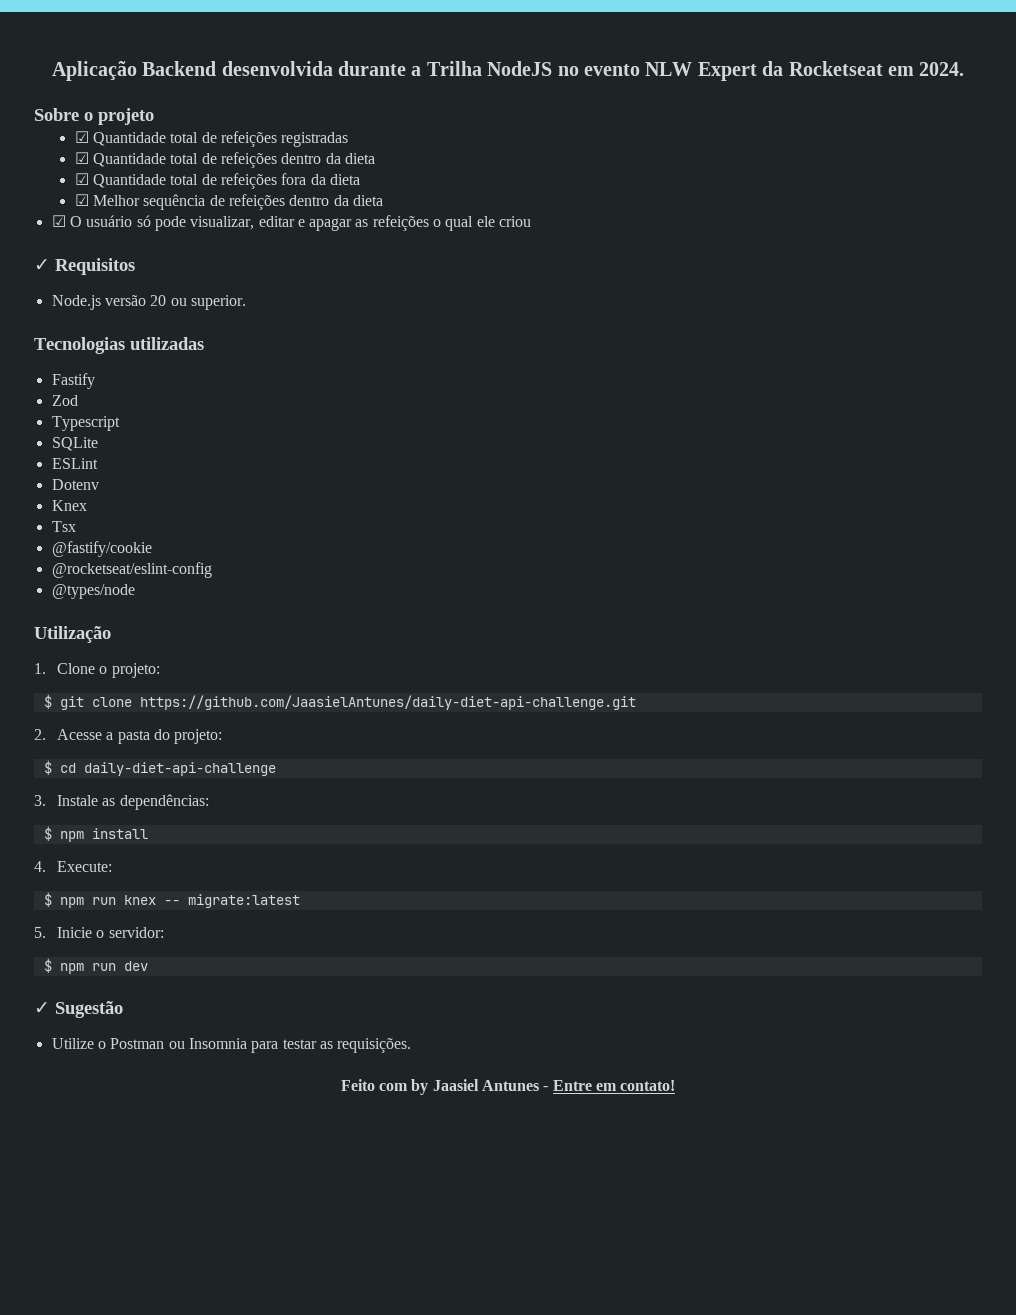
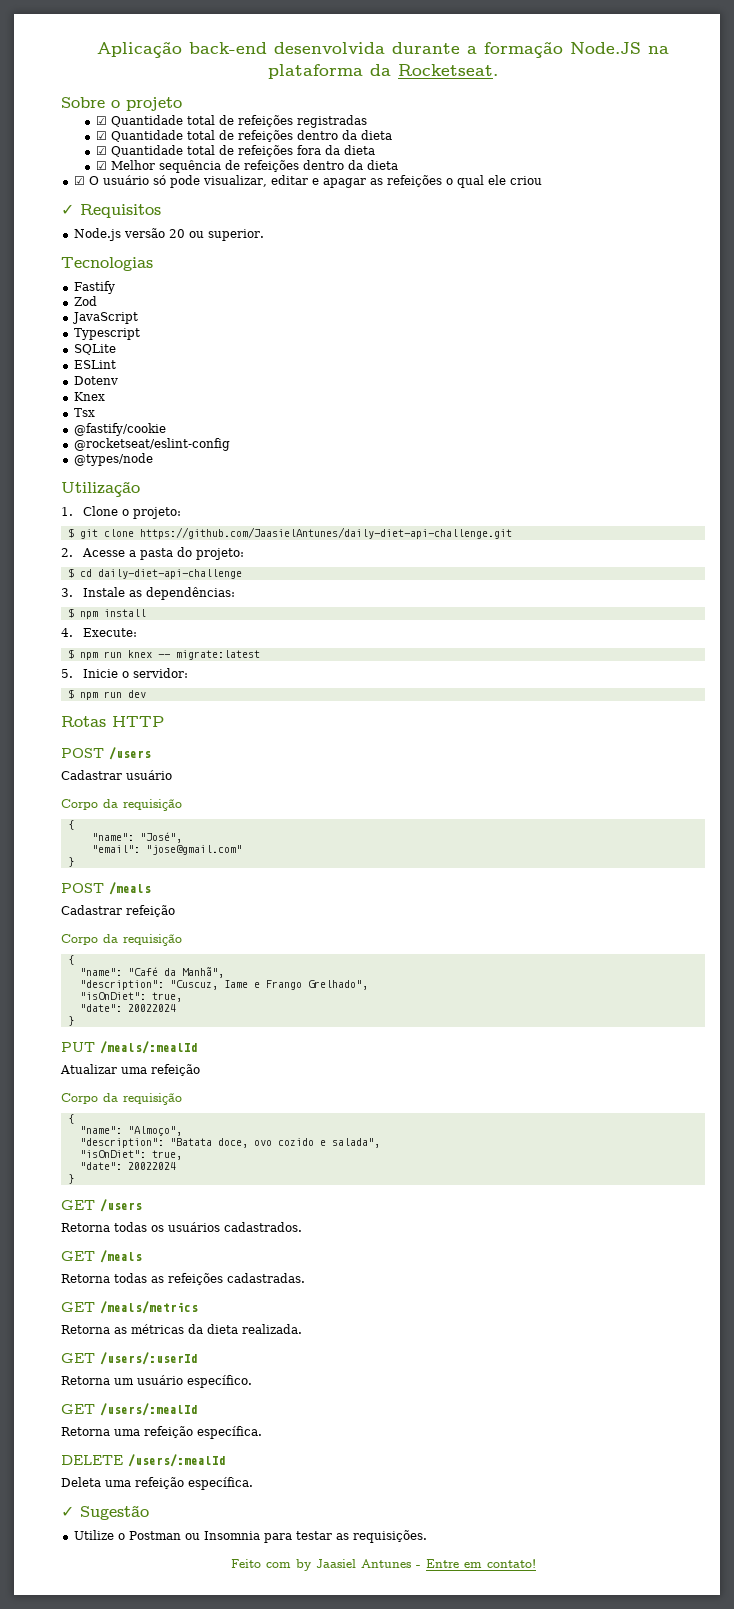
[142,61,217,76] Backend -> [189,42,267,54] back-end
[426,61,965,81] Trilha NodeJS no evento NLW Expert da Rocketseat em 2024. -> [484,41,669,58] [268,64,498,79] formação Node.JS na plataforma da Rocketseat.
[130,337,204,350] utilizadas -> (153, 264) none
(78, 400) none -> [71,312,138,324] // JavaScript
(148, 966) none -> [61,716,164,727] [61,747,151,760] [61,770,172,780] [61,798,182,811] [67,820,74,830] [91,832,182,843] [91,845,242,855] [67,857,74,867] [61,882,151,895] [61,905,175,917] [61,933,182,946] [67,955,74,965] [79,967,224,978] [79,980,368,990] [79,992,182,1002] [79,1004,176,1012] [67,1016,74,1026] [61,1041,198,1054] [60,1064,200,1076] [61,1092,182,1105] [67,1114,74,1124] [79,1126,182,1136] [79,1138,380,1148] [79,1150,182,1160] [79,1162,176,1170] [67,1174,74,1184] [61,1199,142,1212] [61,1222,302,1232] [61,1250,142,1263] [61,1273,305,1285] [61,1301,198,1314] [61,1324,302,1334] [61,1352,198,1365] [61,1375,252,1388] [61,1403,198,1416] [61,1426,262,1439] [61,1454,226,1467] [61,1477,253,1490] // Rotas HTTP // POST /users // Cadastrar usuário // Corpo da requisição // { // "name": "José", // "email": "jose@gmail.com" // } // POST /meals // Cadastrar refeição // Corpo da requisição // { // "name": "Café da Manhã", // "description": "Cuscuz, Iame e Frango Grelhado", // "isOnDiet": true, // "date": 20022024 // } // PUT /meals/:mealId // Atualizar uma refeição // Corpo da requisição // { // "name": "Almoço", // "description": "Batata doce, ovo cozido e salada", // "isOnDiet": true, // "date": 20022024 // } // GET /users // Retorna todas os usuários cadastrados. // GET /meals // Retorna todas as refeições cadastradas. // GET /meals/metrics // Retorna as métricas da dieta realizada. // GET /users/:userId // Retorna um usuário específico. // GET /users/:mealId // Retorna uma refeição específica. // DELETE /users/:mealId // Deleta uma refeição específica.

